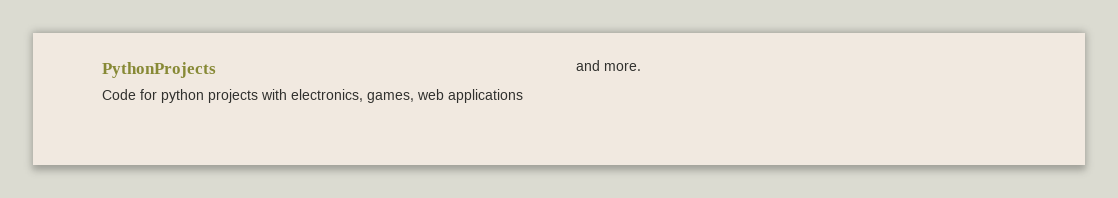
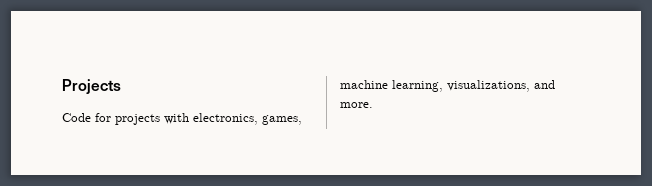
[102,62,216,78] PythonProjects -> [62,79,121,94] Projects
[161,89,204,103] python -> (111, 117) none
[417,89,523,103] web applications -> [340,80,530,92] machine learning, visualizations,

